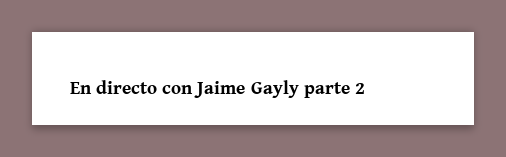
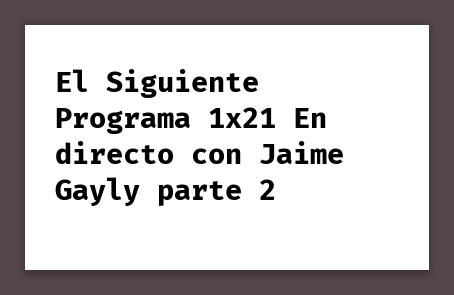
(70, 88) none -> [55,69,259,98] [55,107,276,134] El Siguiente Programa 1x21

